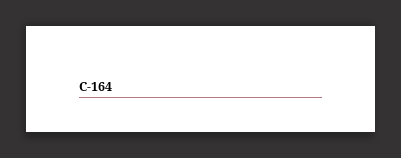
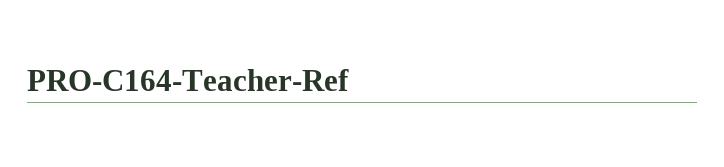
[79,82,112,91] C-164 -> [27,69,349,91] PRO-C164-Teacher-Ref

